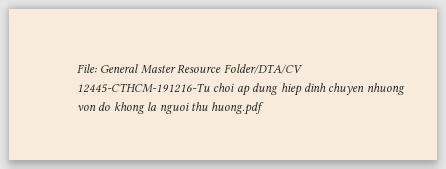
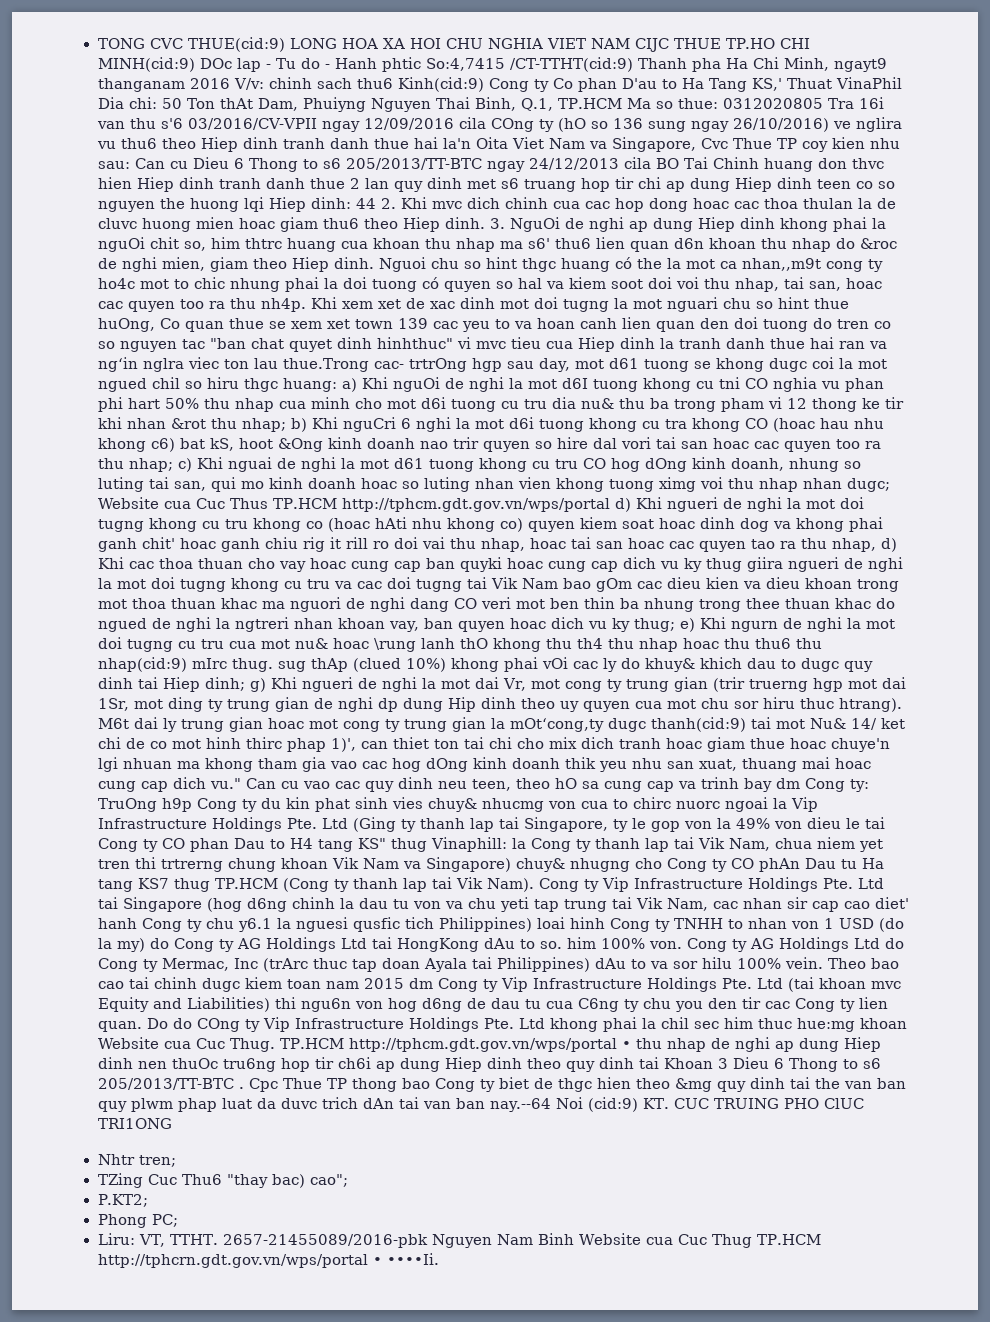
[77,64,303,74] [77,83,405,96] [77,102,265,115] File: General Master Resource Folder/DTA/CV 12445-CTHCM-191216-Tu choi ap dung hiep dinh chuyen nhuong von do khong la nguoi thu huong.pdf -> [97,37,811,52] [97,57,888,72] [97,77,903,92] [97,97,885,112] [96,117,903,132] [96,137,900,152] [97,157,885,172] [97,177,895,192] [97,197,896,212] [97,217,886,232] [97,237,897,252] [97,257,883,272] [97,277,882,292] [97,297,849,312] [97,317,891,332] [97,337,887,352] [97,357,888,372] [97,377,884,392] [97,397,904,412] [97,417,884,432] [97,437,881,452] [97,457,861,472] [97,477,890,492] [97,497,865,512] [97,517,883,532] [97,537,897,552] [97,557,903,572] [97,577,899,592] [97,597,895,612] [97,617,896,632] [97,637,822,652] [97,657,873,672] [97,677,907,692] [97,697,903,712] [97,717,905,732] [97,737,890,752] [97,757,871,772] [97,777,869,792] [97,797,818,812] [97,817,885,832] [97,837,883,852] [97,857,884,872] [97,877,885,892] [97,897,909,912] [97,917,904,932] [97,937,904,952] [97,957,899,972] [97,977,901,992] [97,997,888,1012] [97,1017,907,1032] [97,1037,882,1052] [97,1057,881,1072] [97,1077,907,1092] [97,1097,865,1112] [97,1118,172,1129] [97,1154,176,1167] [97,1173,348,1188] [97,1194,149,1207] [97,1214,178,1228] [97,1233,822,1248] [97,1253,440,1268] TONG CVC THUE(cid:9) LONG HOA XA HOI CHU NGHIA VIET NAM CIJC THUE TP.HO CHI MINH(cid:9) DOc lap - Tu do - Hanh phtic So:4,7415 /CT-TTHT(cid:9) Thanh pha Ha Chi Minh, ngayt9 thanganam 2016 V/v: chinh sach thu6 Kinh(cid:9) Cong ty Co phan D'au to Ha Tang KS,' Thuat VinaPhil Dia chi: 50 Ton thAt Dam, Phuiyng Nguyen Thai Binh, Q.1, TP.HCM Ma so thue: 0312020805 Tra 16i van thu s'6 03/2016/CV-VPII ngay 12/09/2016 cila COng ty (hO so 136 sung ngay 26/10/2016) ve nglira vu thu6 theo Hiep dinh tranh danh thue hai la'n Oita Viet Nam va Singapore, Cvc Thue TP coy kien nhu sau: Can cu Dieu 6 Thong to s6 205/2013/TT-BTC ngay 24/12/2013 cila BO Tai Chinh huang don thvc hien Hiep dinh tranh danh thue 2 lan quy dinh met s6 truang hop tir chi ap dung Hiep dinh teen co so nguyen the huong lqi Hiep dinh: 44 2. Khi mvc dich chinh cua cac hop dong hoac cac thoa thulan la de cluvc huong mien hoac giam thu6 theo Hiep dinh. 3. NguOi de nghi ap dung Hiep dinh khong phai la nguOi chit so, him thtrc huang cua khoan thu nhap ma s6' thu6 lien quan d6n khoan thu nhap do &roc de nghi mien, giam theo Hiep dinh. Nguoi chu so hint thgc huang có the la mot ca nhan,,m9t cong ty ho4c mot to chic nhung phai la doi tuong có quyen so hal va kiem soot doi voi thu nhap, tai san, hoac cac quyen too ra thu nh4p. Khi xem xet de xac dinh mot doi tugng la mot nguari chu so hint thue huOng, Co quan thue se xem xet town 139 cac yeu to va hoan canh lien quan den doi tuong do tren co so nguyen tac "ban chat quyet dinh hinhthuc" vi mvc tieu cua Hiep dinh la tranh danh thue hai ran va ng‘in nglra viec ton lau thue.Trong cac- trtrOng hgp sau day, mot d61 tuong se khong dugc coi la mot ngued chil so hiru thgc huang: a) Khi nguOi de nghi la mot d6I tuong khong cu tni CO nghia vu phan phi hart 50% thu nhap cua minh cho mot d6i tuong cu tru dia nu& thu ba trong pham vi 12 thong ke tir khi nhan &rot thu nhap; b) Khi nguCri 6 nghi la mot d6i tuong khong cu tra khong CO (hoac hau nhu khong c6) bat kS, hoot &Ong kinh doanh nao trir quyen so hire dal vori tai san hoac cac quyen too ra thu nhap; c) Khi nguai de nghi la mot d61 tuong khong cu tru CO hog dOng kinh doanh, nhung so luting tai san, qui mo kinh doanh hoac so luting nhan vien khong tuong ximg voi thu nhap nhan dugc; Website cua Cuc Thus TP.HCM http://tphcm.gdt.gov.vn/wps/portal d) Khi ngueri de nghi la mot doi tugng khong cu tru khong co (hoac hAti nhu khong co) quyen kiem soat hoac dinh dog va khong phai ganh chit' hoac ganh chiu rig it rill ro doi vai thu nhap, hoac tai san hoac cac quyen tao ra thu nhap, d) Khi cac thoa thuan cho vay hoac cung cap ban quyki hoac cung cap dich vu ky thug giira ngueri de nghi la mot doi tugng khong cu tru va cac doi tugng tai Vik Nam bao gOm cac dieu kien va dieu khoan trong mot thoa thuan khac ma nguori de nghi dang CO veri mot ben thin ba nhung trong thee thuan khac do ngued de nghi la ngtreri nhan khoan vay, ban quyen hoac dich vu ky thug; e) Khi ngurn de nghi la mot doi tugng cu tru cua mot nu& hoac \rung lanh thO khong thu th4 thu nhap hoac thu thu6 thu nhap(cid:9) mIrc thug. sug thAp (clued 10%) khong phai vOi cac ly do khuy& khich dau to dugc quy dinh tai Hiep dinh; g) Khi ngueri de nghi la mot dai Vr, mot cong ty trung gian (trir truerng hgp mot dai 1Sr, mot ding ty trung gian de nghi dp dung Hip dinh theo uy quyen cua mot chu sor hiru thuc htrang). M6t dai ly trung gian hoac mot cong ty trung gian la mOt‘cong,ty dugc thanh(cid:9) tai mot Nu& 14/ ket chi de co mot hinh thirc phap 1)', can thiet ton tai chi cho mix dich tranh hoac giam thue hoac chuye'n lgi nhuan ma khong tham gia vao cac hog dOng kinh doanh thik yeu nhu san xuat, thuang mai hoac cung cap dich vu." Can cu vao cac quy dinh neu teen, theo hO sa cung cap va trinh bay dm Cong ty: TruOng h9p Cong ty du kin phat sinh vies chuy& nhucmg von cua to chirc nuorc ngoai la Vip Infrastructure Holdings Pte. Ltd (Ging ty thanh lap tai Singapore, ty le gop von la 49% von dieu le tai Cong ty CO phan Dau to H4 tang KS" thug Vinaphill: la Cong ty thanh lap tai Vik Nam, chua niem yet tren thi trtrerng chung khoan Vik Nam va Singapore) chuy& nhugng cho Cong ty CO phAn Dau tu Ha tang KS7 thug TP.HCM (Cong ty thanh lap tai Vik Nam). Cong ty Vip Infrastructure Holdings Pte. Ltd tai Singapore (hog d6ng chinh la dau tu von va chu yeti tap trung tai Vik Nam, cac nhan sir cap cao diet' hanh Cong ty chu y6.1 la nguesi qusfic tich Philippines) loai hinh Cong ty TNHH to nhan von 1 USD (do la my) do Cong ty AG Holdings Ltd tai HongKong dAu to so. him 100% von. Cong ty AG Holdings Ltd do Cong ty Mermac, Inc (trArc thuc tap doan Ayala tai Philippines) dAu to va sor hilu 100% vein. Theo bao cao tai chinh dugc kiem toan nam 2015 dm Cong ty Vip Infrastructure Holdings Pte. Ltd (tai khoan mvc Equity and Liabilities) thi ngu6n von hog d6ng de dau tu cua C6ng ty chu you den tir cac Cong ty lien quan. Do do COng ty Vip Infrastructure Holdings Pte. Ltd khong phai la chil sec him thuc hue:mg khoan Website cua Cuc Thug. TP.HCM http://tphcm.gdt.gov.vn/wps/portal • thu nhap de nghi ap dung Hiep dinh nen thuOc tru6ng hop tir ch6i ap dung Hiep dinh theo quy dinh tai Khoan 3 Dieu 6 Thong to s6 205/2013/TT-BTC . Cpc Thue TP thong bao Cong ty biet de thgc hien theo &mg quy dinh tai the van ban quy plwm phap luat da duvc trich dAn tai van ban nay.--64 Noi (cid:9) KT. CUC TRUING PHO ClUC TRI1ONG // Nhtr tren; // TZing Cuc Thu6 "thay bac) cao"; // P.KT2; // Phong PC; // Liru: VT, TTHT. 2657-21455089/2016-pbk Nguyen Nam Binh Website cua Cuc Thug TP.HCM http://tphcrn.gdt.gov.vn/wps/portal • ••••Ii.

